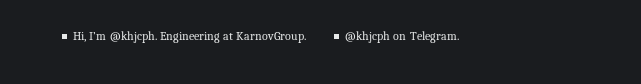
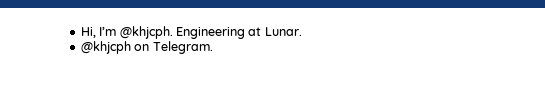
[236,32,307,43] KarnovGroup. -> [264,27,302,36] Lunar.

